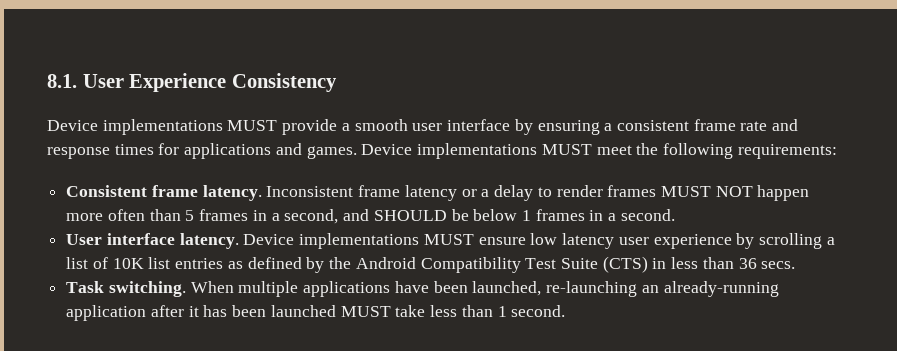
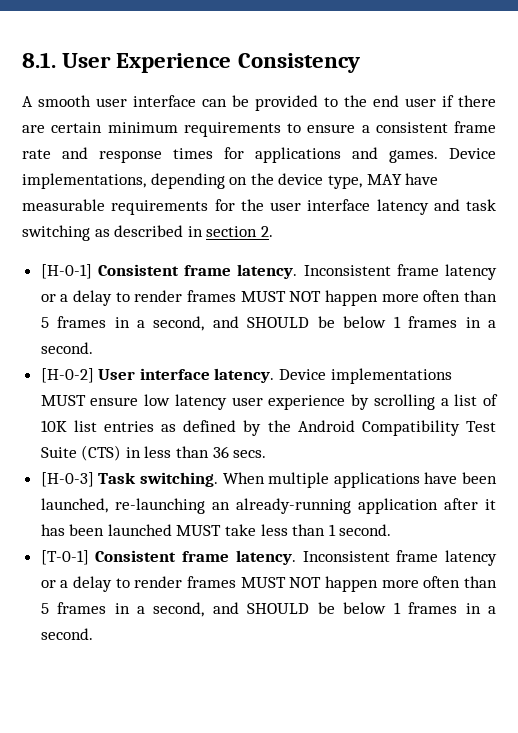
[47,119,600,135] Device implementations MUST provide a smooth user interface by ensuring -> [22,95,496,111] [22,122,356,137] A smooth user interface can be provided to the end user if there are certain minimum requirements to ensure
[417,143,837,159] implementations MUST meet the following requirements: // -> [22,173,439,189] [22,199,496,215] [22,225,273,241] [40,264,92,279] implementations, depending on the device type, MAY have measurable requirements for the user interface latency and task switching as described in section 2. // [H-0-1]
(675, 215) none -> [40,368,94,383] [H-0-2]
(796, 265) none -> [40,472,94,487] [H-0-3]
(566, 311) none -> [40,550,497,566] [40,576,498,592] [40,602,496,617] [40,628,93,640] // [T-0-1] Consistent frame latency. Inconsistent frame latency or a delay to render frames MUST NOT happen more often than 5 frames in a second, and SHOULD be below 1 frames in a second.

